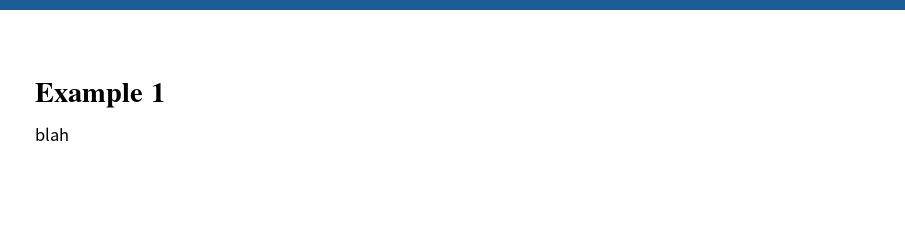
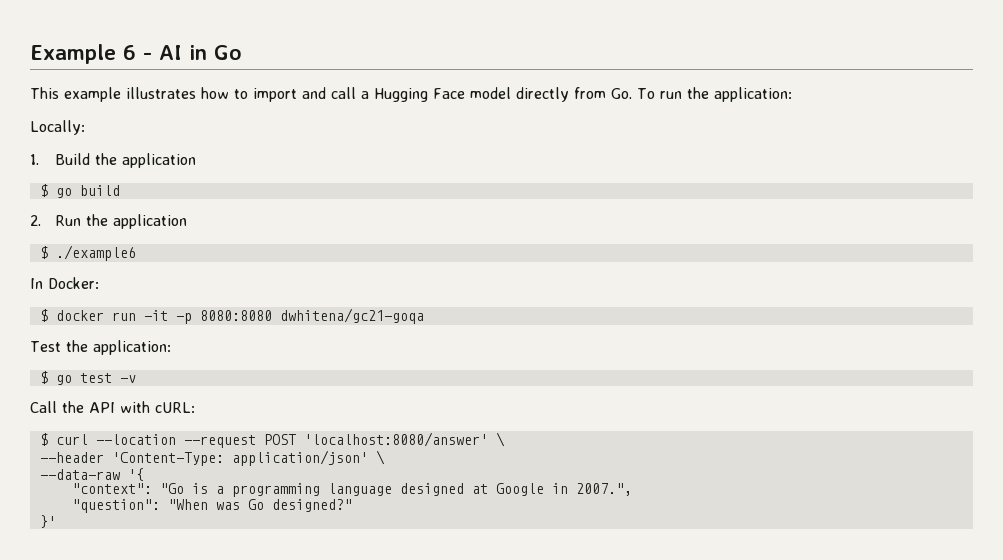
[150,83,165,102] [35,127,69,141] 1 // blah -> [123,45,242,60] [30,87,792,102] [30,120,85,135] [30,153,197,168] [39,184,120,198] [30,214,188,229] [39,245,136,261] [30,277,99,289] [39,308,424,324] [30,340,171,355] [39,371,136,385] [30,401,195,413] [39,432,505,448] [39,450,385,466] [39,468,144,481] [71,483,632,497] [71,499,352,513] [39,515,56,528] 6 - AI in Go // This example illustrates how to import and call a Hugging Face model directly from Go. To run the application: // Locally: // 1. Build the application // $ go build // 2. Run the application // $ ./example6 // In Docker: // $ docker run -it -p 8080:8080 dwhitena/gc21-goqa // Test the application: // $ go test -v // Call the API with cURL: // $ curl --location --request POST 'localhost:8080/answer' \ // --header 'Content-Type: application/json' \ // --data-raw '{ // "context": "Go is a programming language designed at Google in 2007.", // "question": "When was Go designed?" // }'

